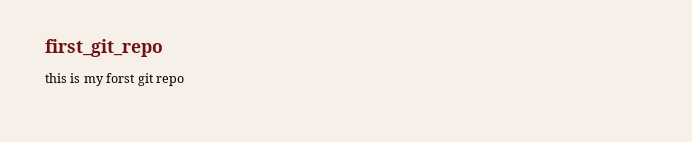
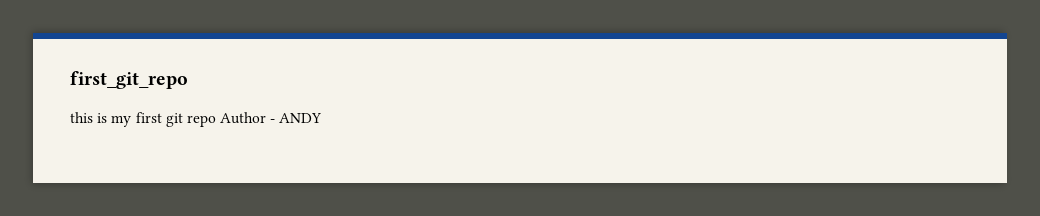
[106,73,136,83] forst -> [135,112,162,123] first
(184, 81) none -> [220,112,322,124] Author - ANDY

